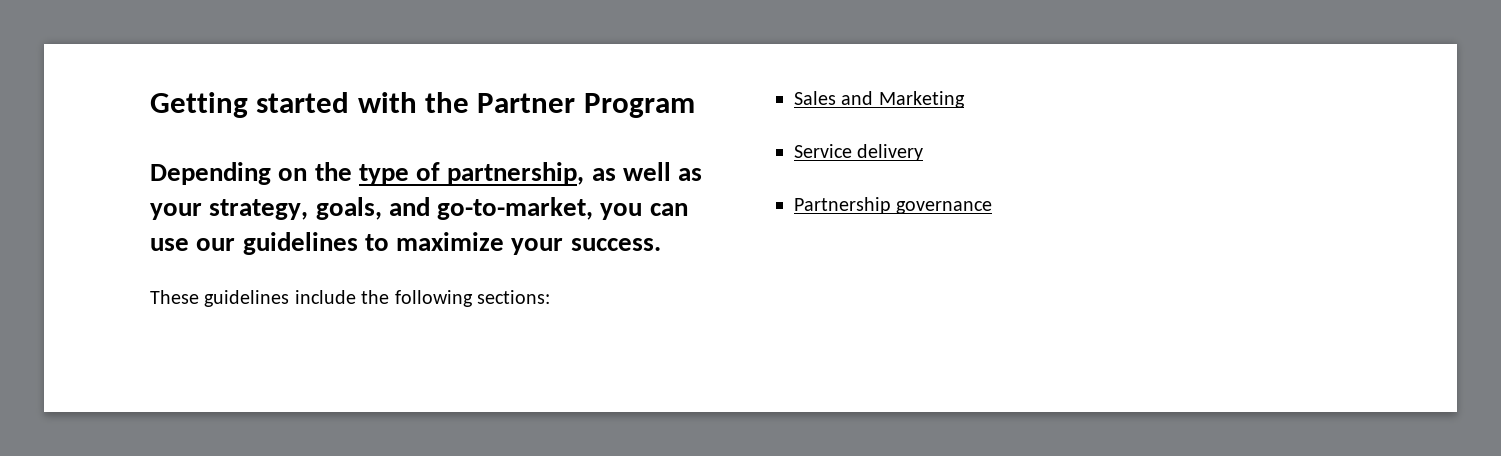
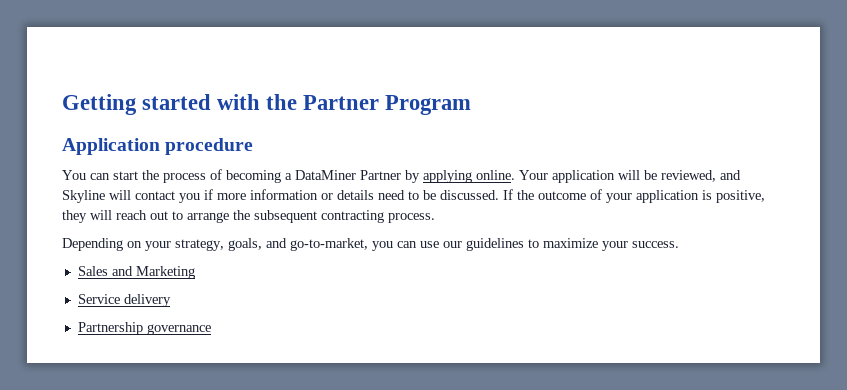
[150,162,703,185] Depending on the type of partnership, as well as -> [62,138,254,155] [62,169,741,183] [62,189,765,203] [62,210,435,223] [62,238,142,251] Application procedure // You can start the process of becoming a DataMiner Partner by applying online. Your application will be reviewed, and Skyline will contact you if more information or details need to be discussed. If the outcome of your application is positive, they will reach out to arrange the subsequent contracting process. // Depending on
[150,290,550,307] // These guidelines include the following sections: -> (679, 244) none

